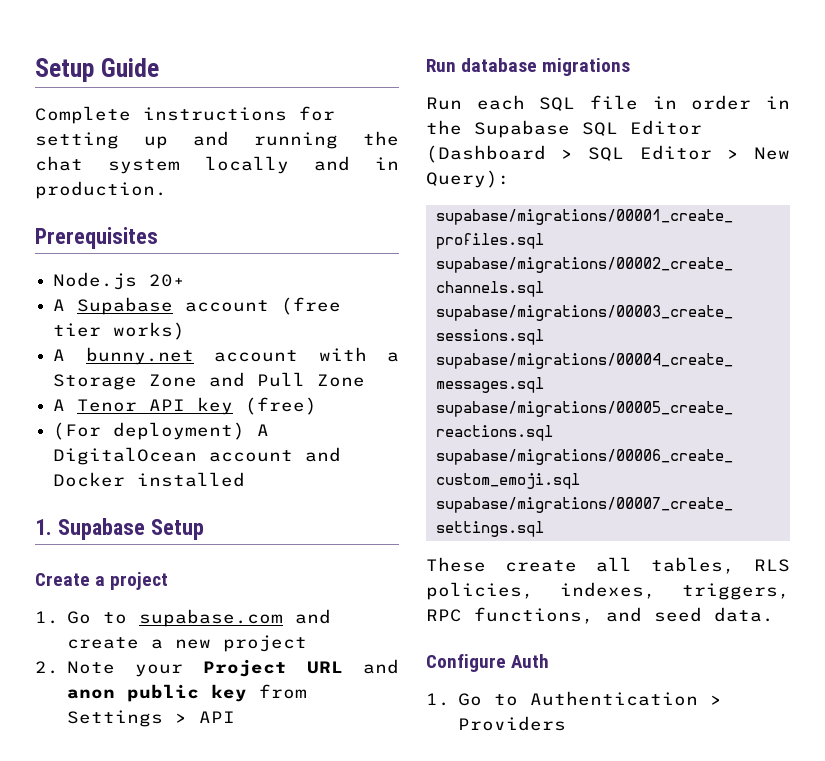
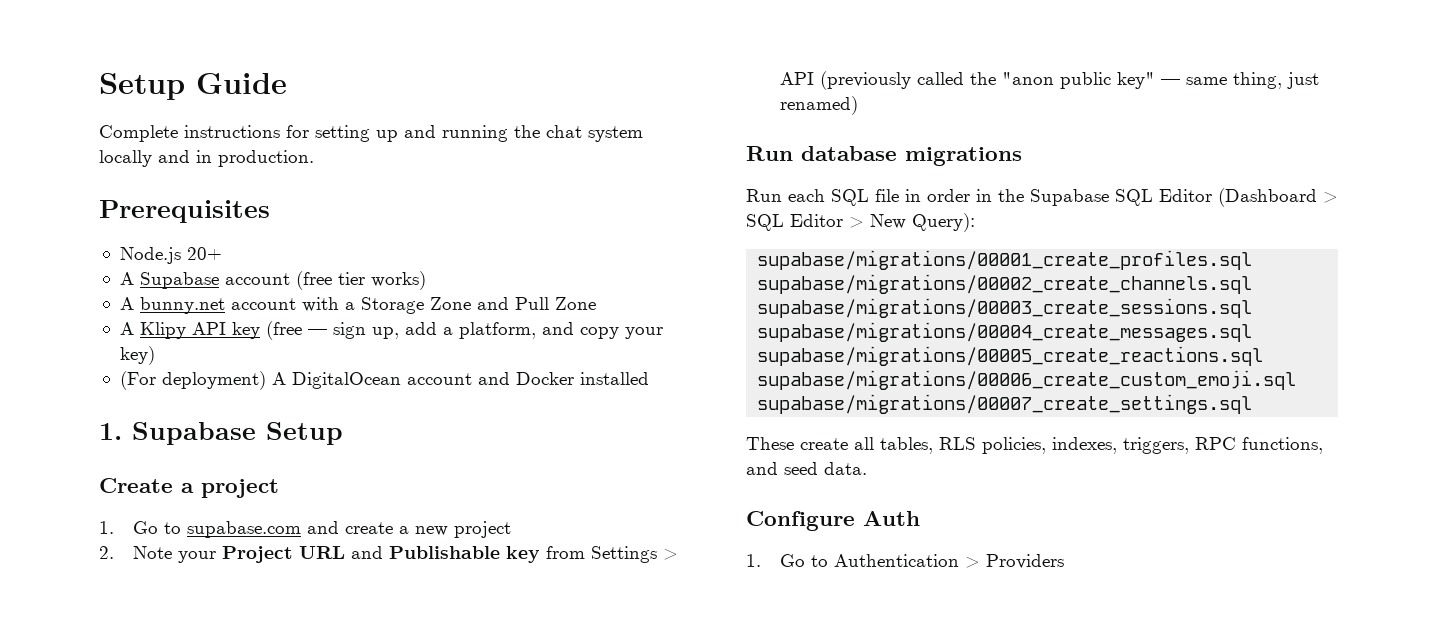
[77,399,138,412] Tenor -> [139,322,186,339] Klipy
[245,397,318,415] (free) -> [265,321,663,340] [119,346,155,365] (free — sign up, add a platform, and copy your key)
[67,684,200,702] anon public -> [389,546,501,559] Publishable
(236, 717) none -> [820,71,1320,90] [780,96,859,115] (previously called the "anon public key" — same thing, just renamed)

